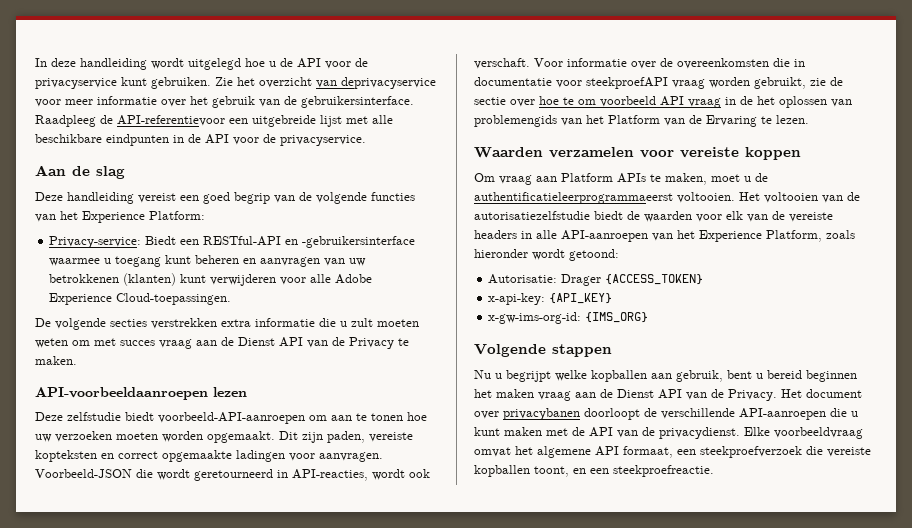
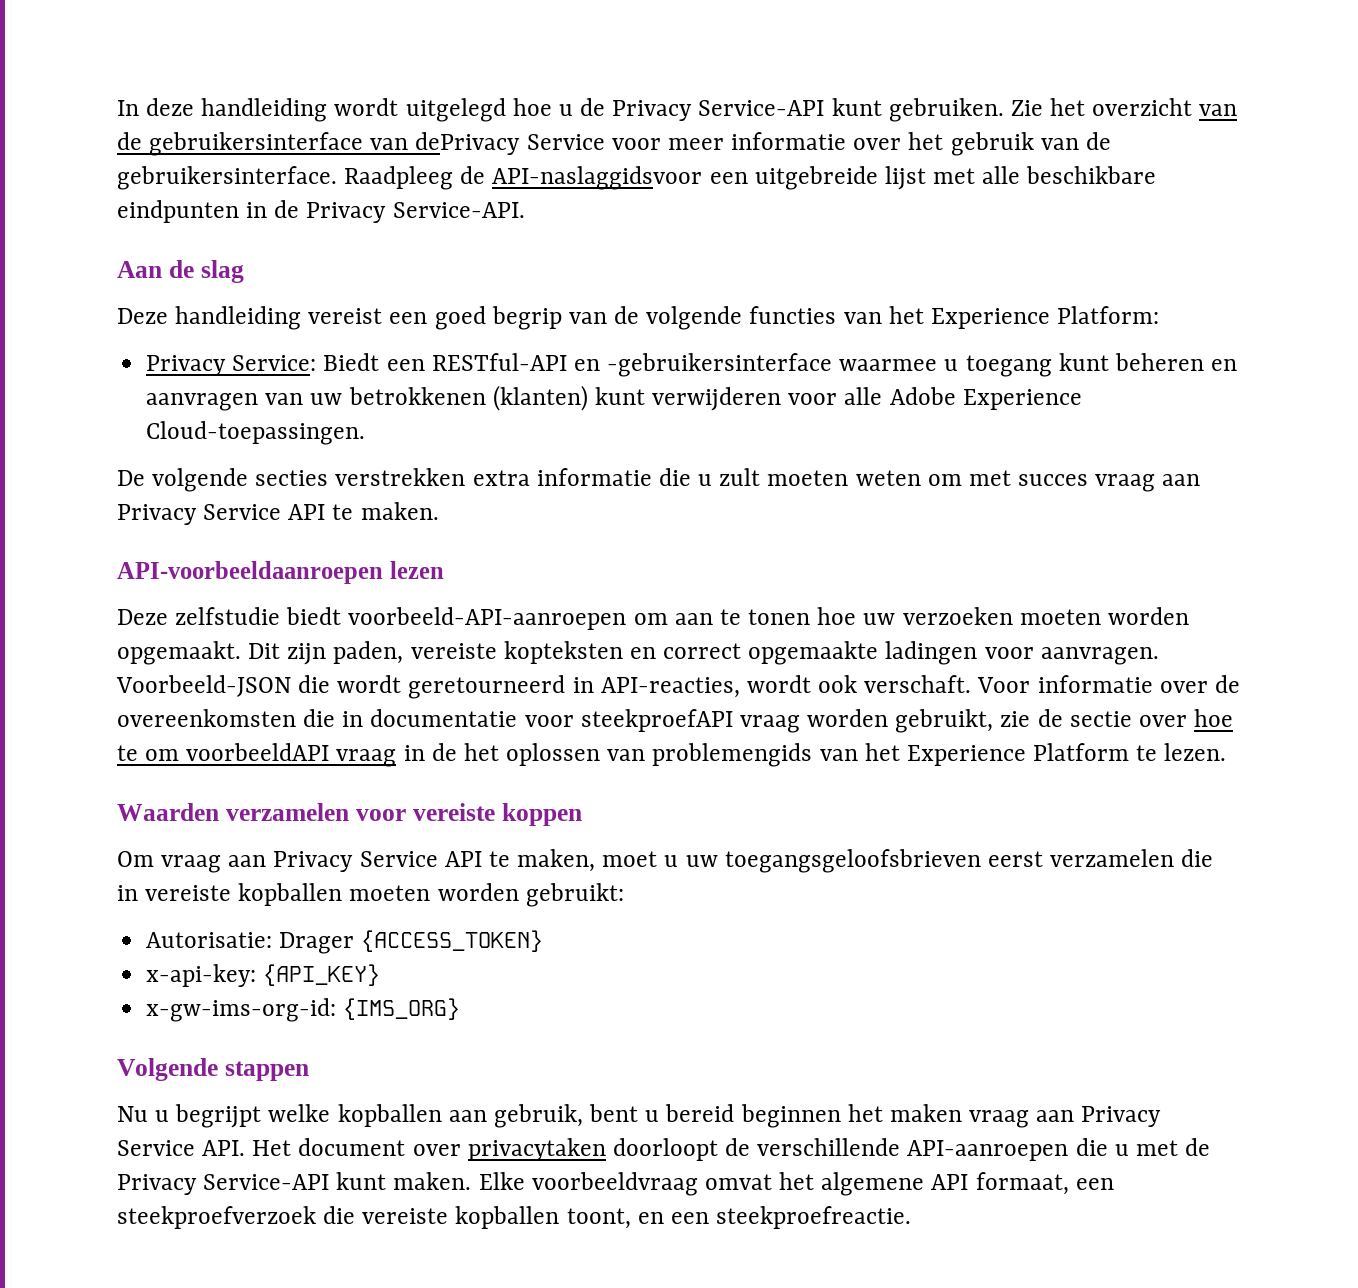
[297,58,368,69] [35,78,117,89] API voor de privacyservice -> [612,100,825,121] Privacy Service-API
[341,77,436,89] deprivacyservice -> [117,132,605,156] de gebruikersinterface van dePrivacy Service
[117,115,225,126] API-referentievoor -> [492,166,703,190] API-naslaggidsvoor
[205,134,366,146] API voor de privacyservice. -> [306,202,525,223] Privacy Service-API.
[49,236,142,248] Privacy-service: -> [146,355,317,376] Privacy Service:
[221,337,394,349] de Dienst API van de Privacy -> [117,504,326,525] Privacy Service API
[600,96,684,107] voorbeeld API -> [186,743,330,761] voorbeeldAPI
[608,115,757,127] Platform van de Ervaring -> [906,743,1130,766] Experience Platform
[561,173,646,183] Platform APIs -> [273,851,482,872] Privacy Service API
[755,173,768,182] [474,192,860,204] [474,211,833,222] [474,230,855,242] [474,249,619,261] de authentificatieleerprogrammaeerst voltooien. Het voltooien van de autorisatiezelfstudie biedt de waarden voor elk van de vereiste headers in alle API-aanroepen van het Experience Platform, zoals hieronder wordt getoond: -> [685,849,1214,873] [117,883,624,907] uw toegangsgeloofsbrieven eerst verzamelen die in vereiste kopballen moeten worden gebruikt:
[600,389,777,401] de Dienst API van de Privacy. -> [1081,1106,1162,1127] [117,1140,246,1156] Privacy Service API.
[503,408,580,420] privacybanen -> [467,1138,606,1161] privacytaken
[474,427,740,439] kunt maken met de API van de privacydienst. -> [1135,1138,1211,1156] [117,1172,472,1195] met de Privacy Service-API kunt maken.

